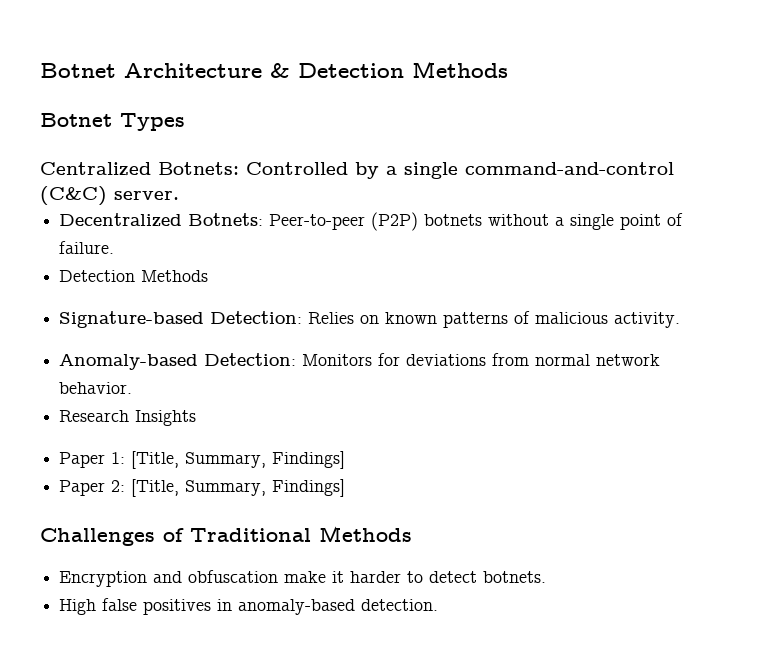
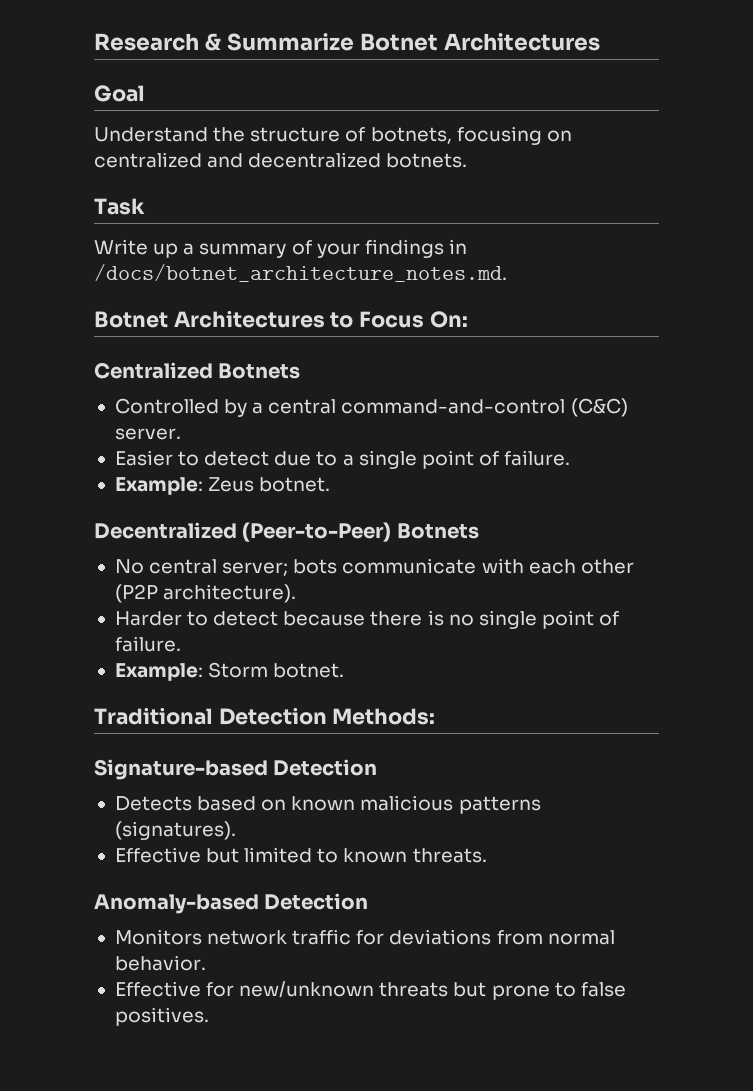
[40,61,508,78] [40,113,185,131] Botnet Architecture & Detection Methods // Botnet Types -> [94,33,600,51] [94,85,145,102] [94,126,572,145] [94,152,468,168] [94,198,145,215] [94,239,467,258] [94,264,507,282] [94,310,468,328] Research & Summarize Botnet Architectures // Goal // Understand the structure of botnets, focusing on centralized and decentralized botnets. // Task // Write up a summary of your findings in /docs/botnet_architecture_notes.md. // Botnet Architectures to Focus On:
[158,162,239,175] Botnets: -> [218,363,301,379] Botnets //
[404,162,458,179] single -> [268,399,337,414] central
[59,212,550,231] Decentralized Botnets: Peer-to-peer (P2P) botnets without -> [114,450,338,466] Easier to detect due to
[59,270,209,282] [59,311,681,328] [59,353,373,370] Detection Methods // Signature-based Detection: Relies on known patterns of malicious activity. // Anomaly-based Detection: Monitors -> [114,477,331,495] [94,522,479,542] [114,558,634,576] [114,584,297,603] [114,610,620,629] [114,636,181,652] [114,662,345,681] [94,707,436,725] [94,759,378,780] [114,795,541,814] [114,821,236,840] [114,847,487,863] [94,893,369,914] [114,929,352,945] Example: Zeus botnet. // Decentralized (Peer-to-Peer) Botnets // No central server; bots communicate with each other (P2P architecture). // Harder to detect because there is no single point of failure. // Example: Storm botnet. // Traditional Detection Methods: // Signature-based Detection // Detects based on known malicious patterns (signatures). // Effective but limited to known threats. // Anomaly-based Detection // Monitors network traffic
[596,354,661,366] network -> (615, 937) none
[59,410,197,426] [59,451,346,469] [59,479,346,497] [40,526,412,546] [59,570,547,587] [59,598,439,615] Research Insights // Paper 1: [Title, Summary, Findings] // Paper 2: [Title, Summary, Findings] // Challenges of Traditional Methods // Encryption and obfuscation make it harder to detect botnets. // High false positives in anomaly-based detection. -> [114,981,626,1000] [114,1007,209,1026] Effective for new/unknown threats but prone to false positives.

